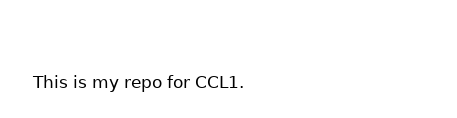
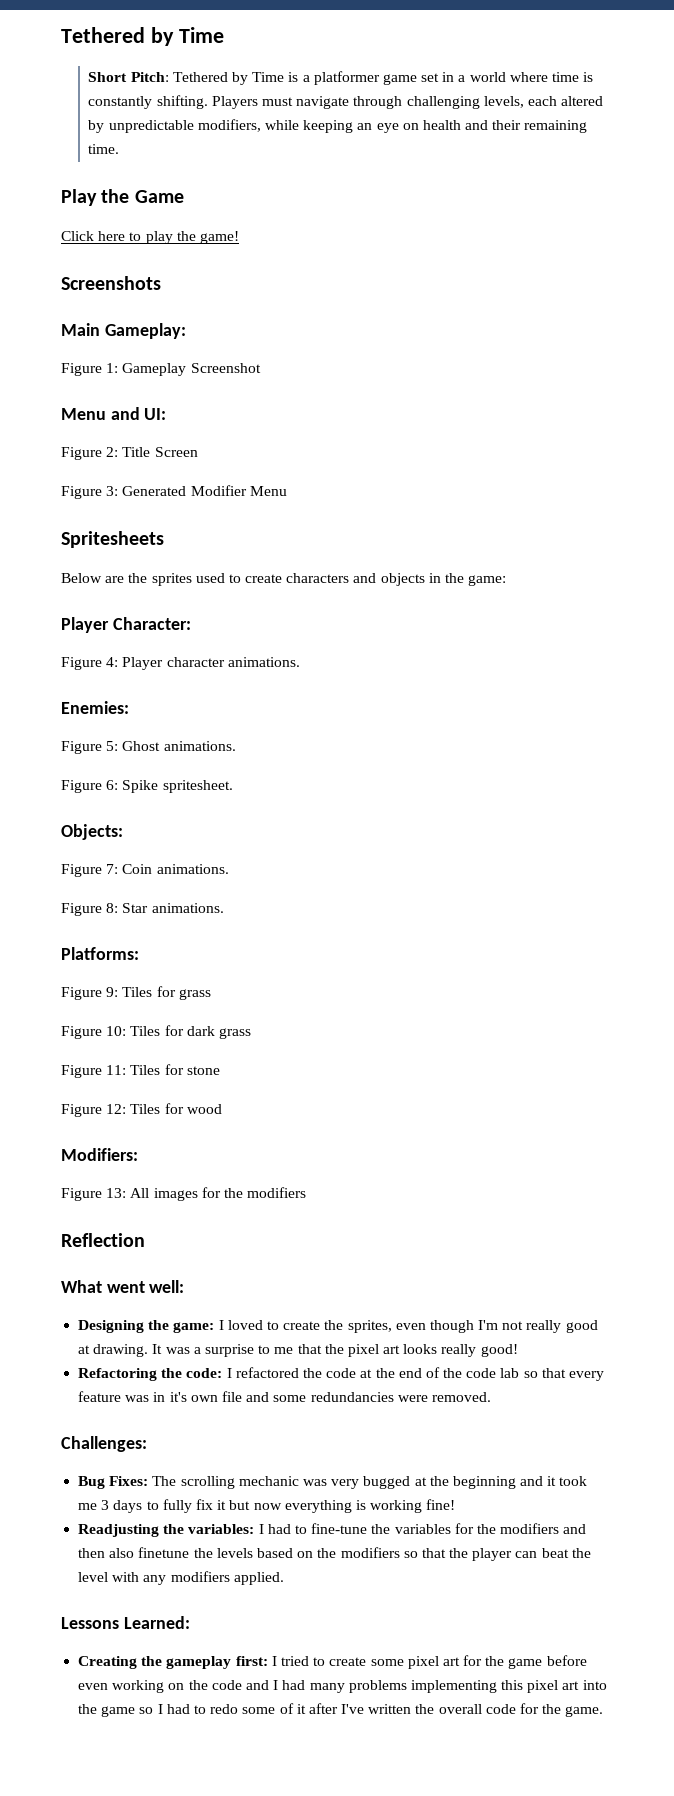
[32,75,244,92] This is my repo for CCL1. -> [61,27,224,46] [88,71,594,85] [88,95,604,109] [88,119,588,133] [88,144,120,154] [61,189,184,206] [61,231,239,244] [61,276,161,290] [61,323,186,339] [61,363,261,376] [61,407,167,420] [61,447,198,460] [61,485,287,499] [61,531,164,548] [61,573,507,586] [61,617,191,633] [61,657,300,670] [61,701,129,714] [61,741,236,754] [61,780,233,793] [61,824,123,840] [61,864,229,877] [61,903,224,916] [61,947,139,960] [61,986,211,1000] [61,1025,251,1039] [61,1064,220,1078] [61,1103,222,1117] [61,1148,138,1161] [61,1187,307,1201] [61,1233,145,1247] [61,1280,185,1293] [78,1320,598,1333] [78,1344,518,1357] [78,1367,605,1381] [78,1391,491,1402] [61,1436,147,1452] [78,1476,588,1489] [78,1499,456,1513] [78,1523,587,1537] [78,1547,591,1561] [78,1571,284,1585] [61,1616,190,1629] [78,1655,587,1669] [78,1680,607,1693] [78,1703,604,1717] Tethered by Time // Short Pitch: Tethered by Time is a platformer game set in a world where time is constantly shifting. Players must navigate through challenging levels, each altered by unpredictable modifiers, while keeping an eye on health and their remaining time. // Play the Game // Click here to play the game! // Screenshots // Main Gameplay: // Figure 1: Gameplay Screenshot // Menu and UI: // Figure 2: Title Screen // Figure 3: Generated Modifier Menu // Spritesheets // Below are the sprites used to create characters and objects in the game: // Player Character: // Figure 4: Player character animations. // Enemies: // Figure 5: Ghost animations. // Figure 6: Spike spritesheet. // Objects: // Figure 7: Coin animations. // Figure 8: Star animations. // Platforms: // Figure 9: Tiles for grass // Figure 10: Tiles for dark grass // Figure 11: Tiles for stone // Figure 12: Tiles for wood // Modifiers: // Figure 13: All images for the modifiers // Reflection // What went well: // Designing the game: I loved to create the sprites, even though I'm not really good at drawing. It was a surprise to me that the pixel art looks really good! // Refactoring the code: I refactored the code at the end of the code lab so that every feature was in it's own file and some redundancies were removed. // Challenges: // Bug Fixes: The scrolling mechanic was very bugged at the beginning and it took me 3 days to fully fix it but now everything is working fine! // Readjusting the variables: I had to fine-tune the variables for the modifiers and then also finetune the levels based on the modifiers so that the player can beat the level with any modifiers applied. // Lessons Learned: // Creating the gameplay first: I tried to create some pixel art for the game before even working on the code and I had many problems implementing this pixel art into the game so I had to redo some of it after I've written the overall code for the game.

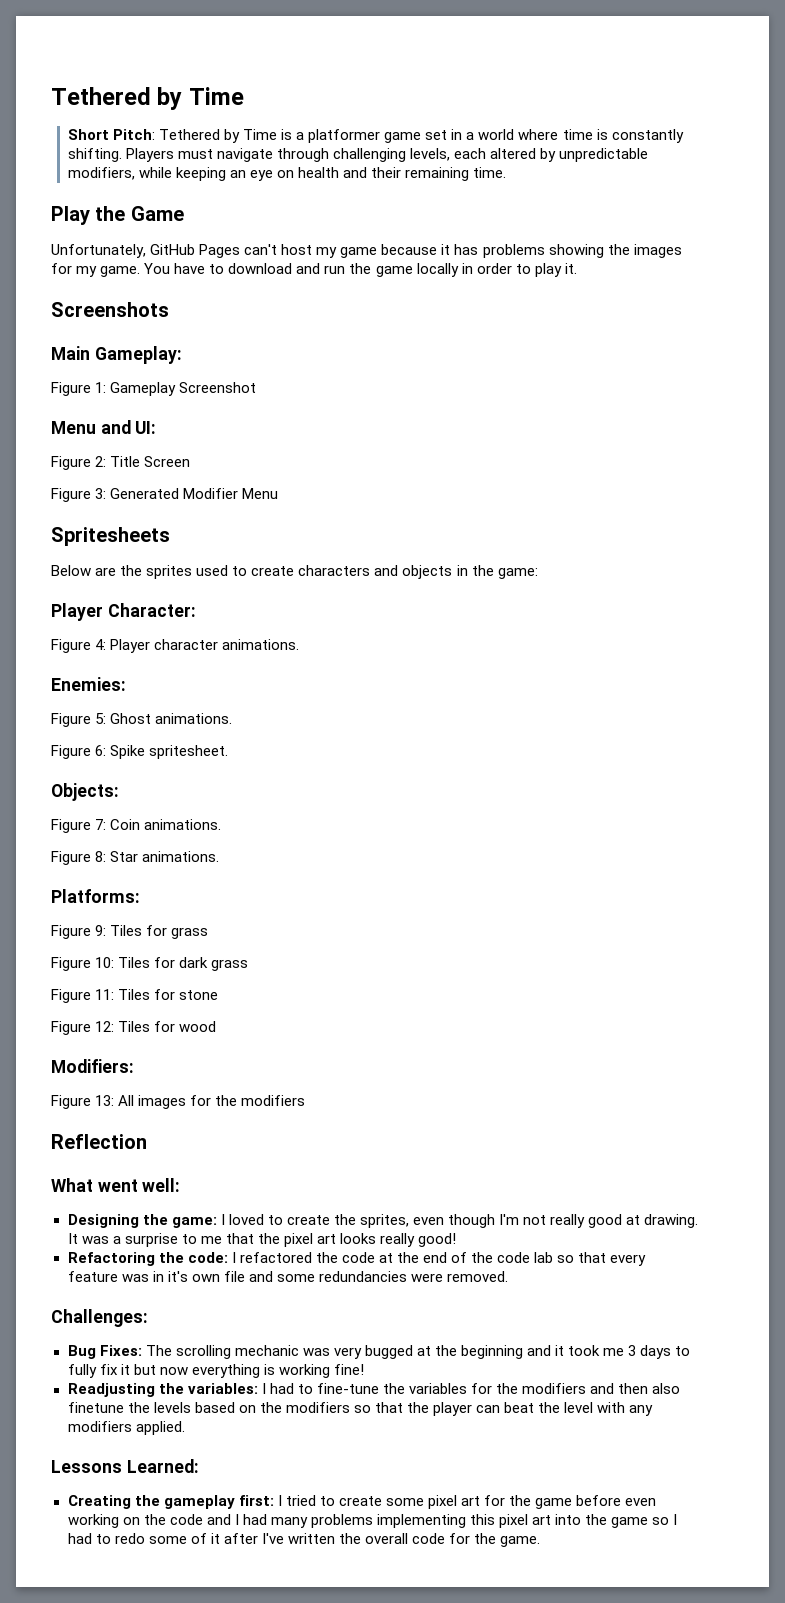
[61,231,239,244] Click here to play the game! -> [51,244,682,258] [51,263,577,277] Unfortunately, GitHub Pages can't host my game because it has problems showing the images for my game. You have to download and run the game locally in order to play it.

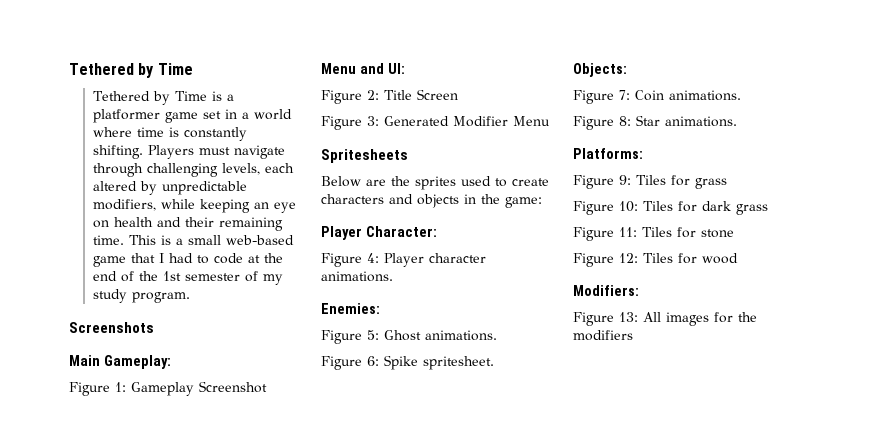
[67,129,155,140] Short Pitch: -> (193, 69) none
[51,206,184,225] [51,244,682,258] [51,263,577,277] // Play the Game // Unfortunately, GitHub Pages can't host my game because it has problems showing the images for my game. You have to download and run the game locally in order to play it. -> [128,235,294,245] [92,253,283,267] [92,271,283,285] [92,289,190,303] This is a small web-based game that I had to code at the end of the 1st semester of my study program.
[51,1134,147,1149] [51,1178,181,1192] [67,1214,699,1228] [67,1233,457,1247] [67,1252,647,1266] [67,1271,509,1282] [51,1309,148,1327] [67,1345,691,1359] [67,1364,364,1378] [67,1383,681,1397] [67,1402,654,1416] [67,1421,185,1435] [51,1459,199,1473] [67,1495,657,1509] [67,1514,678,1528] [67,1533,541,1547] // Reflection // What went well: // Designing the game: I loved to create the sprites, even though I'm not really good at drawing. It was a surprise to me that the pixel art looks really good! // Refactoring the code: I refactored the code at the end of the code lab so that every feature was in it's own file and some redundancies were removed. // Challenges: // Bug Fixes: The scrolling mechanic was very bugged at the beginning and it took me 3 days to fully fix it but now everything is working fine! // Readjusting the variables: I had to fine-tune the variables for the modifiers and then also finetune the levels based on the modifiers so that the player can beat the level with any modifiers applied. // Lessons Learned: // Creating the gameplay first: I tried to create some pixel art for the game before even working on the code and I had many problems implementing this pixel art into the game so I had to redo some of it after I've written the overall code for the game. -> (633, 335) none

